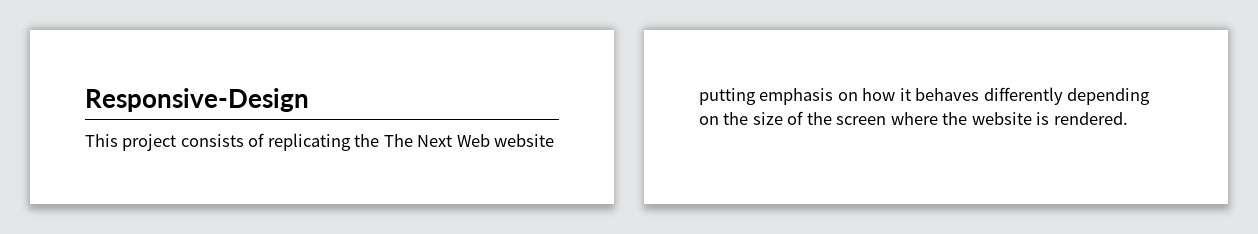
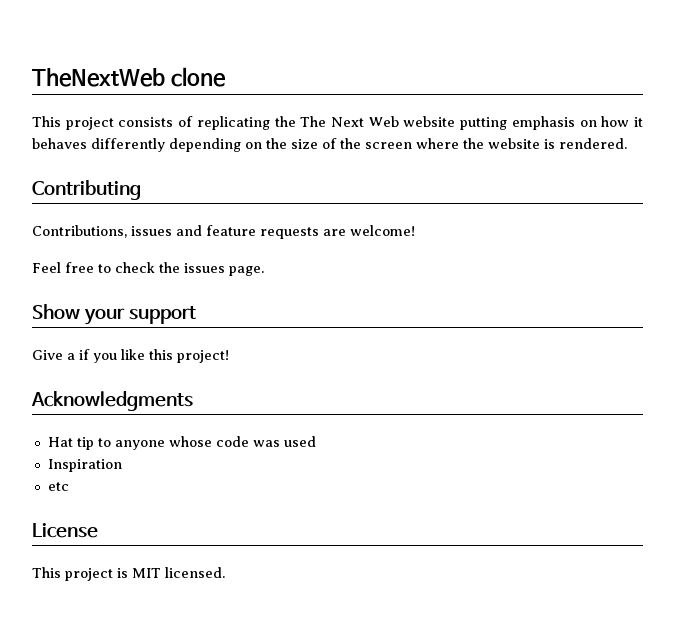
[85,88,309,112] Responsive-Design -> [32,67,226,87] TheNextWeb clone
(1128, 118) none -> [32,180,141,200] [32,225,415,239] [32,262,264,276] [32,304,196,325] [32,349,229,363] [31,391,193,411] [47,436,316,450] [47,459,122,472] [47,482,69,491] [32,523,98,538] [32,567,225,581] // Contributing // Contributions, issues and feature requests are welcome! // Feel free to check the issues page. // Show your support // Give a if you like this project! // Acknowledgments // Hat tip to anyone whose code was used // Inspiration // etc // License // This project is MIT licensed.

